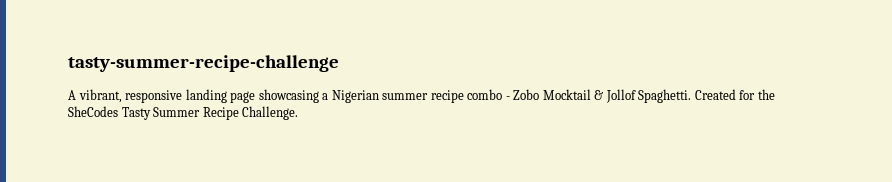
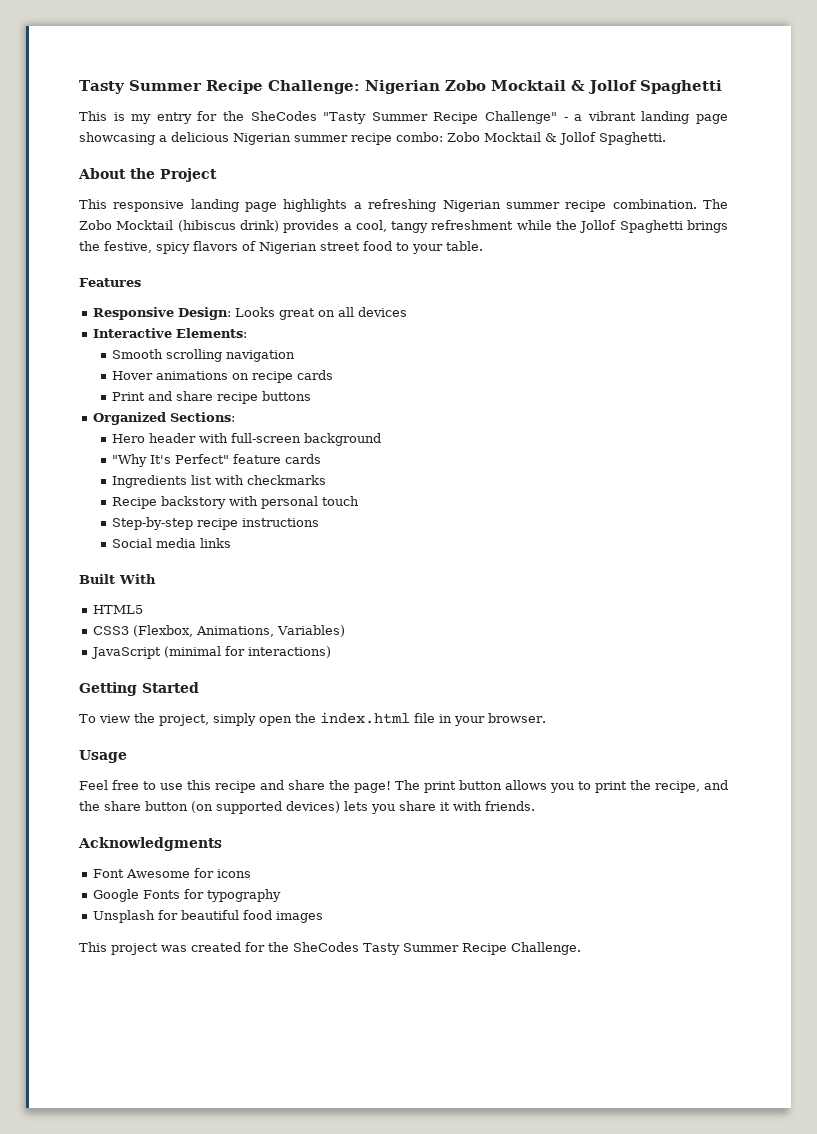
[68,55,339,72] [68,89,183,103] tasty-summer-recipe-challenge // A vibrant, responsive -> [79,80,722,94] [79,111,636,124] Tasty Summer Recipe Challenge: Nigerian Zobo Mocktail & Jollof Spaghetti // This is my entry for the SheCodes "Tasty Summer Recipe Challenge" - a vibrant
[331,89,510,103] Nigerian summer recipe combo - -> [171,132,443,145] delicious Nigerian summer recipe combo:
[694,89,736,100] Created -> [78,168,217,182] [79,199,729,212] [79,220,728,233] [79,241,483,254] [79,278,141,287] [92,307,407,320] [92,328,247,338] [112,349,296,362] [112,370,334,383] [112,391,312,404] [92,412,235,425] [112,433,382,446] [112,454,322,467] [112,475,327,488] [112,496,360,509] [112,517,320,530] [112,538,232,548] [79,574,156,584] [92,605,143,614] [92,625,345,637] [90,646,331,659] [79,682,199,696] [79,712,546,726] [79,750,127,763] [79,780,728,793] [79,801,535,814] [78,837,222,851] [92,868,251,878] [92,889,281,902] [92,910,323,923] [79,942,241,955] // About the Project // This responsive landing page highlights a refreshing Nigerian summer recipe combination. The Zobo Mocktail (hibiscus drink) provides a cool, tangy refreshment while the Jollof Spaghetti brings the festive, spicy flavors of Nigerian street food to your table. // Features // Responsive Design: Looks great on all devices // Interactive Elements: // Smooth scrolling navigation // Hover animations on recipe cards // Print and share recipe buttons // Organized Sections: // Hero header with full-screen background // "Why It's Perfect" feature cards // Ingredients list with checkmarks // Recipe backstory with personal touch // Step-by-step recipe instructions // Social media links // Built With // HTML5 // CSS3 (Flexbox, Animations, Variables) // JavaScript (minimal for interactions) // Getting Started // To view the project, simply open the index.html file in your browser. // Usage // Feel free to use this recipe and share the page! The print button allows you to print the recipe, and the share button (on supported devices) lets you share it with friends. // Acknowledgments // Font Awesome for icons // Google Fonts for typography // Unsplash for beautiful food images // This project was created

